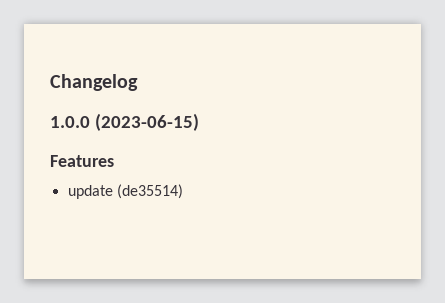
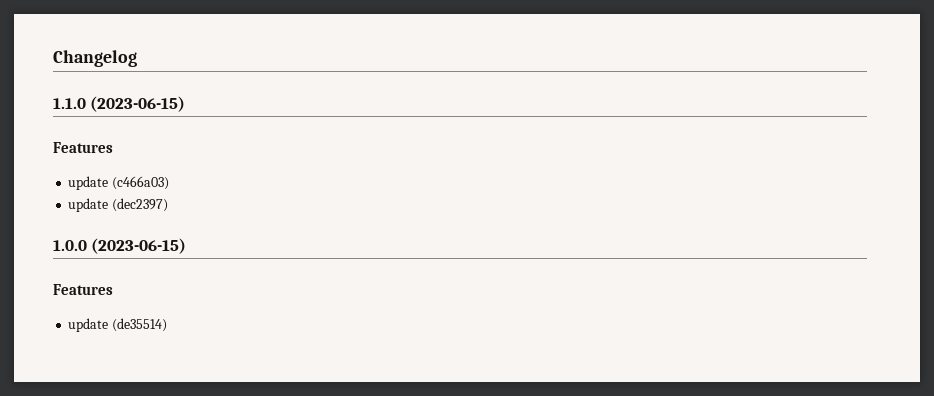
(138, 82) none -> [53,96,186,112] [53,142,113,153] [68,176,170,190] [68,198,169,212] // 1.1.0 (2023-06-15) // Features // update (c466a03) // update (dec2397)

